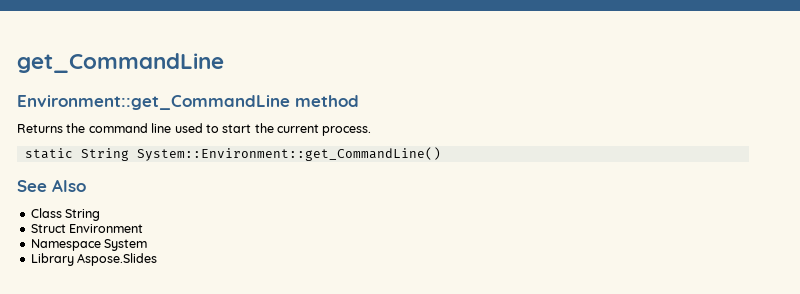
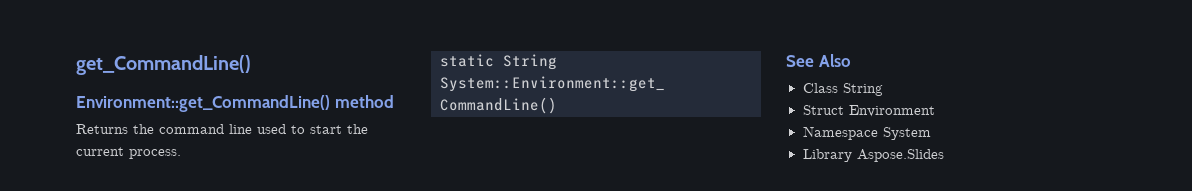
[17,53,224,73] [17,95,290,110] get_CommandLine // Environment::get_CommandLine -> [76,55,251,75] [76,95,330,112] get_CommandLine() // Environment::get_CommandLine()

